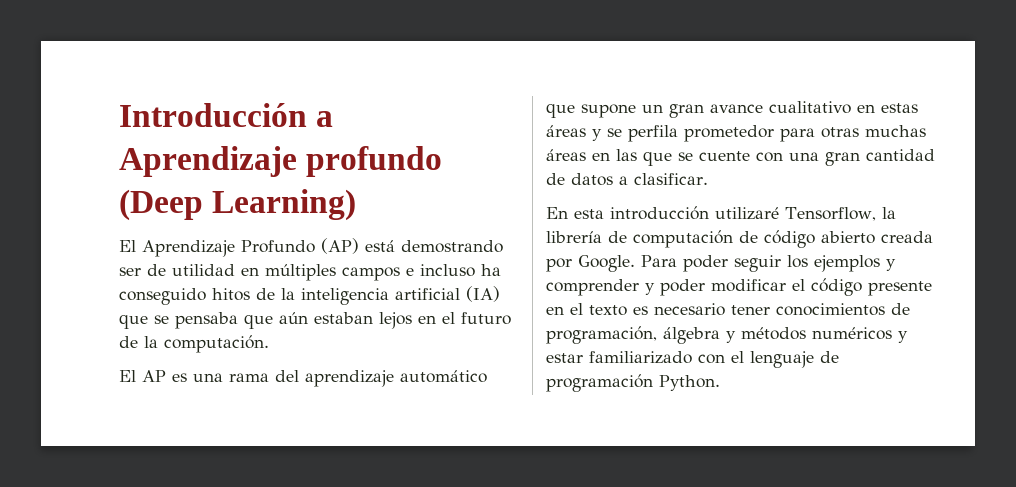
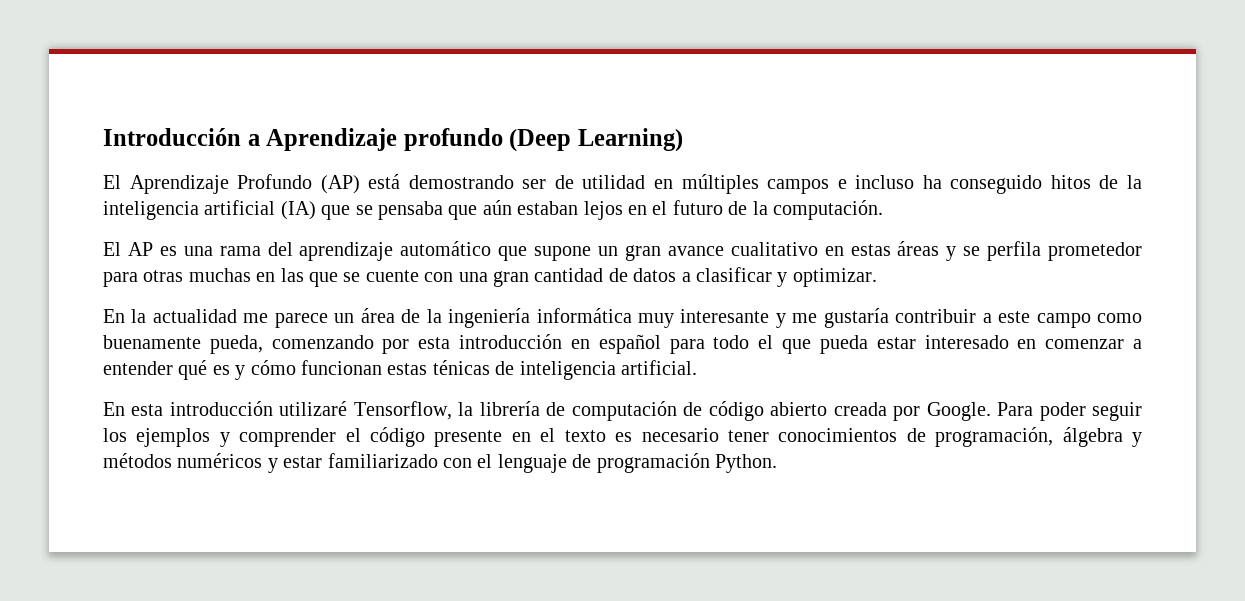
[546,149,586,161] áreas -> (251, 275) none
[634,173,708,185] clasificar. -> [695,267,877,287] [103,308,1143,328] [103,334,1143,354] [103,360,697,380] clasificar y optimizar. // En la actualidad me parece un área de la ingeniería informática muy interesante y me gustaría contribuir a este campo como buenamente pueda, comenzando por esta introducción en español para todo el que pueda estar interesado en comenzar a entender qué es y cómo funcionan estas ténicas de inteligencia artificial.
[645,279,786,296] y poder modificar -> (337, 437) none

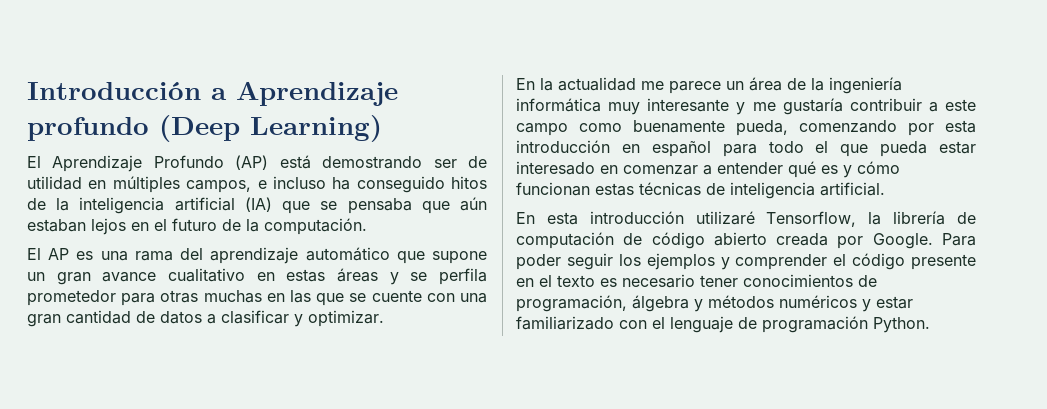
[767,179,830,194] campos -> [186,180,252,193] campos,
[432,360,490,375] ténicas -> [639,182,701,196] técnicas

